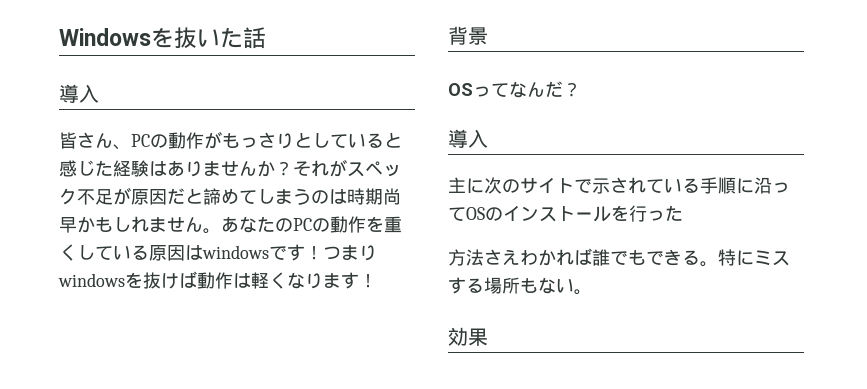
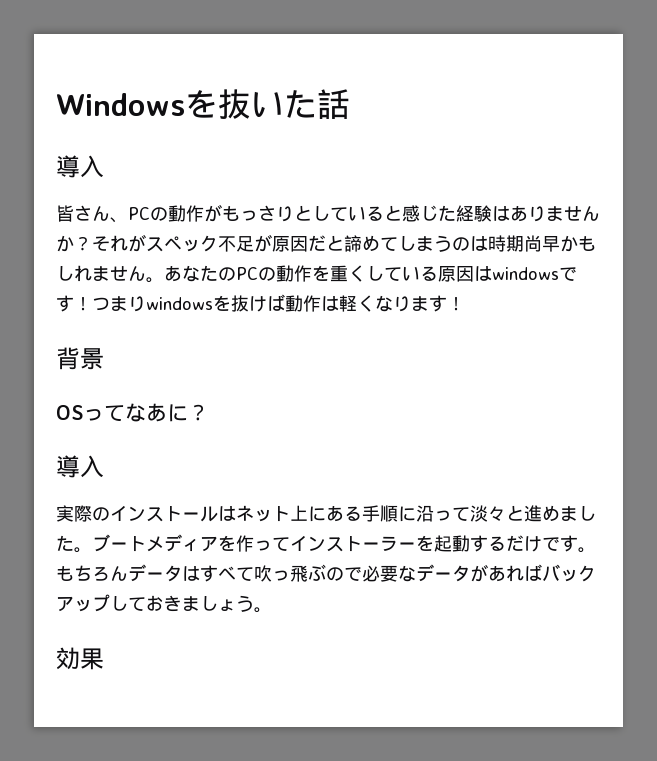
[527,81,563,97] んだ -> [146,403,188,422] あに
[448,177,790,194] [448,205,683,222] [448,248,790,267] [448,277,574,294] 主に次のサイトで示されている手順に沿ってOSのインストールを行った // 方法さえわかれば誰でもできる。特にミスする場所もない -> [56,505,596,522] [56,534,596,553] [56,564,596,582] [56,594,254,612] 実際のインストールはネット上にある手順に沿って淡々と進めました。ブートメディアを作ってインストーラーを起動するだけです。もちろんデータはすべて吹っ飛ぶので必要なデータがあればバックアップしておきましょう

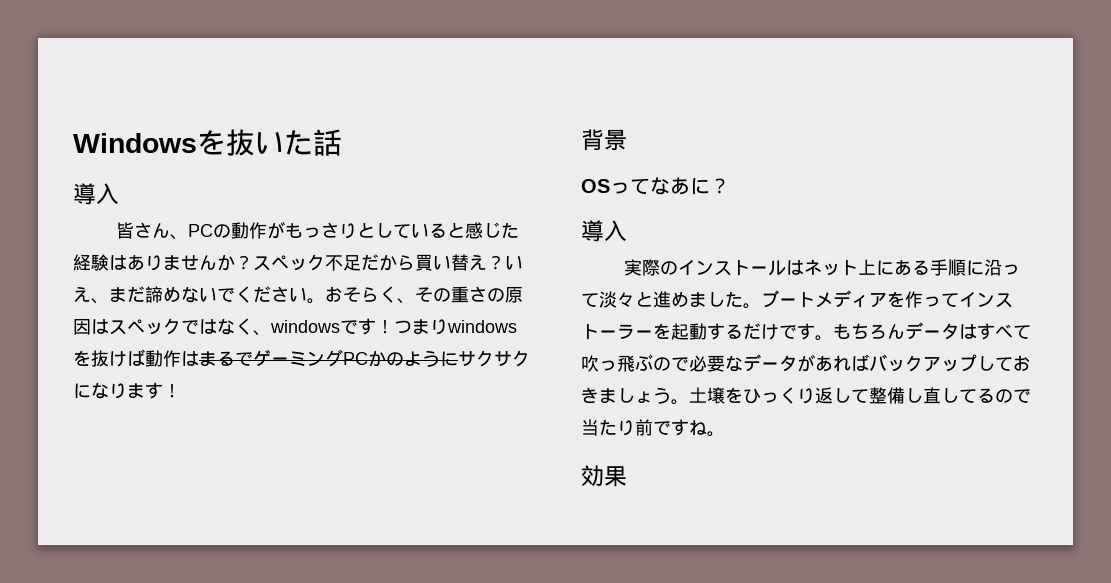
[92,234,146,252] それが -> (253, 262) none
[254,234,596,252] [56,265,492,283] が原因だと諦めてしまうのは時期尚早かもしれません。あなたのPCの動作を重くしている原因は -> [361,254,523,271] [73,286,523,304] [73,318,271,336] だから買い替え？いえ、まだ諦めないでください。おそらく、その重さの原因はスペックではなく、
[339,295,375,312] 軽く -> [199,349,530,367] [73,383,91,399] まるでゲーミングPCかのようにサクサクに
(272, 610) none -> [689,387,1031,404] [581,419,725,437] 土壌をひっくり返して整備し直してるので当たり前ですね。

